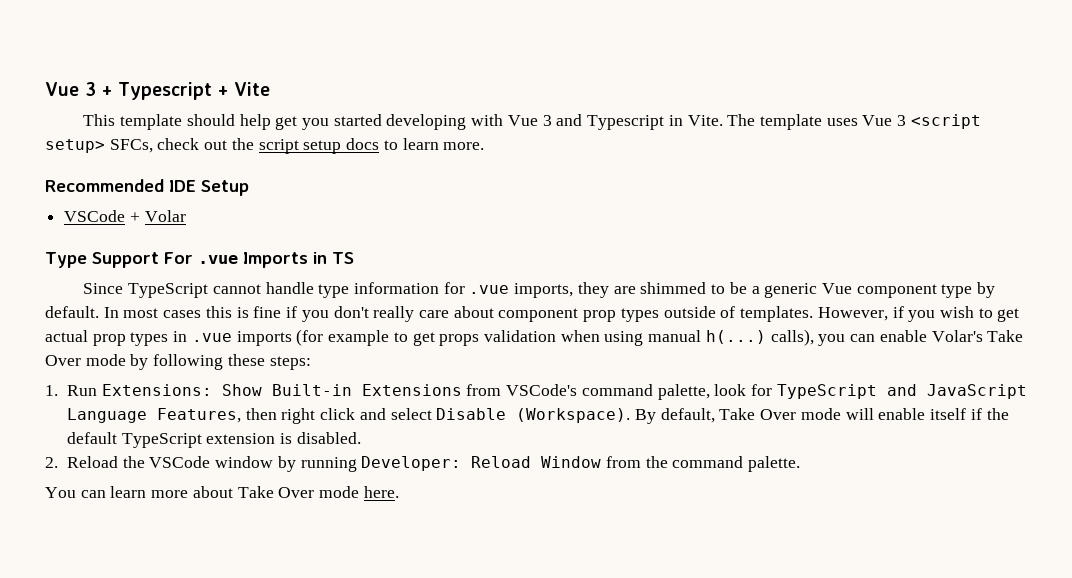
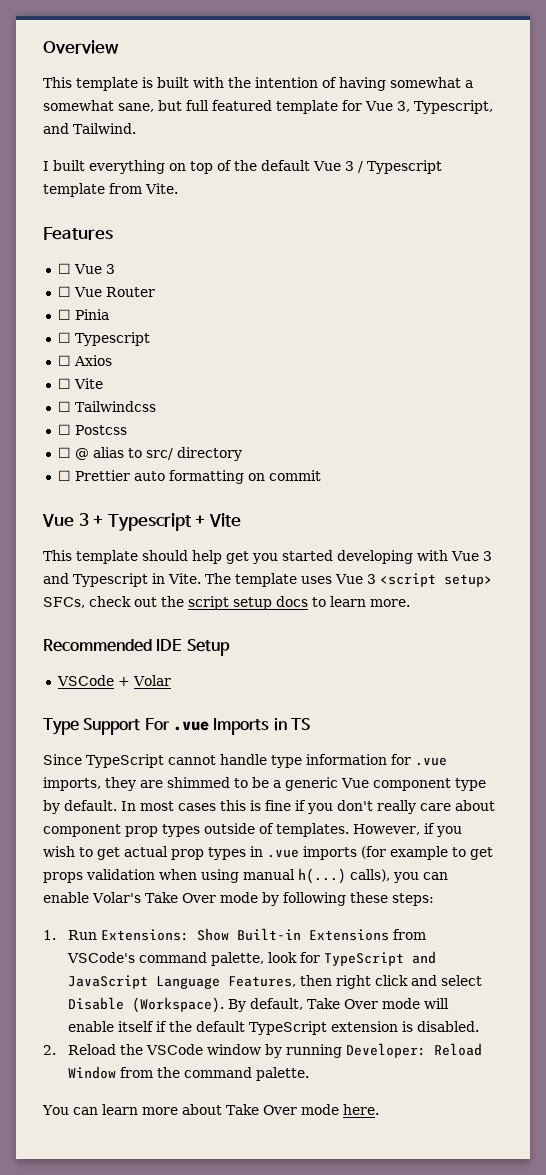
(45, 89) none -> [43,40,119,54] [43,77,473,91] [43,100,493,114] [43,123,136,134] [43,160,442,174] [43,183,178,197] [43,227,113,240] [57,263,115,274] [57,286,155,297] [57,309,109,320] [57,332,150,346] [57,355,112,366] [57,378,103,389] [57,401,156,412] [57,424,127,435] [57,447,242,461] [57,470,321,484] Overview // This template is built with the intention of having somewhat a somewhat sane, but full featured template for Vue 3, Typescript, and Tailwind. // I built everything on top of the default Vue 3 / Typescript template from Vite. // Features // ☐ Vue 3 // ☐ Vue Router // ☐ Pinia // ☐ Typescript // ☐ Axios // ☐ Vite // ☐ Tailwindcss // ☐ Postcss // ☐ @ alias to src/ directory // ☐ Prettier auto formatting on commit //

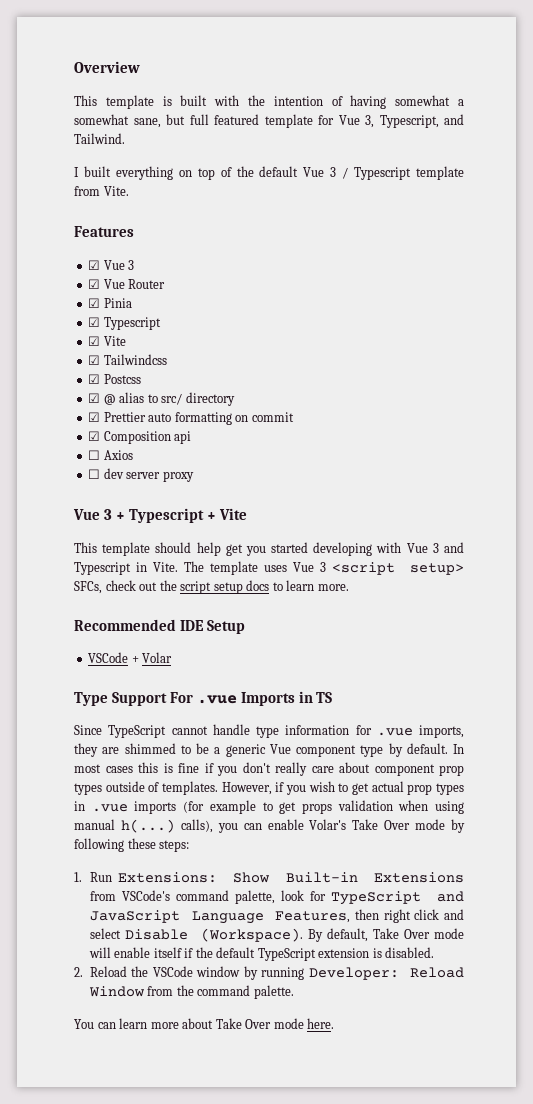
[57,263,71,274] ☐ -> [88,260,101,270] ☑
[57,286,71,297] ☐ -> [88,279,101,289] ☑
[57,309,71,320] ☐ -> [88,298,101,308] ☑
[57,332,71,343] ☐ -> [88,317,101,327] ☑
[57,355,112,366] [57,378,103,389] [57,401,71,412] ☐ Axios // ☐ Vite // ☐ -> [88,336,126,346] [88,355,101,365] ☑ Vite // ☑
[57,424,71,435] ☐ -> [88,374,101,384] ☑
[57,447,71,458] ☐ -> [88,393,101,403] ☑
[57,470,71,481] ☐ -> [88,412,101,422] ☑
(321, 475) none -> [88,431,192,444] [88,450,133,460] [88,468,194,482] // ☑ Composition api // ☐ Axios // ☐ dev server proxy

